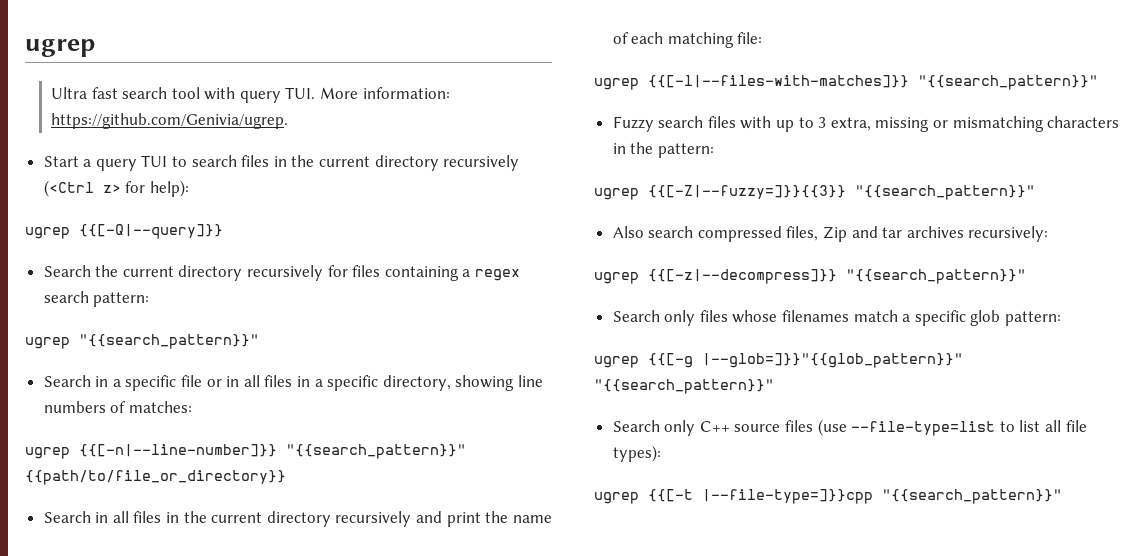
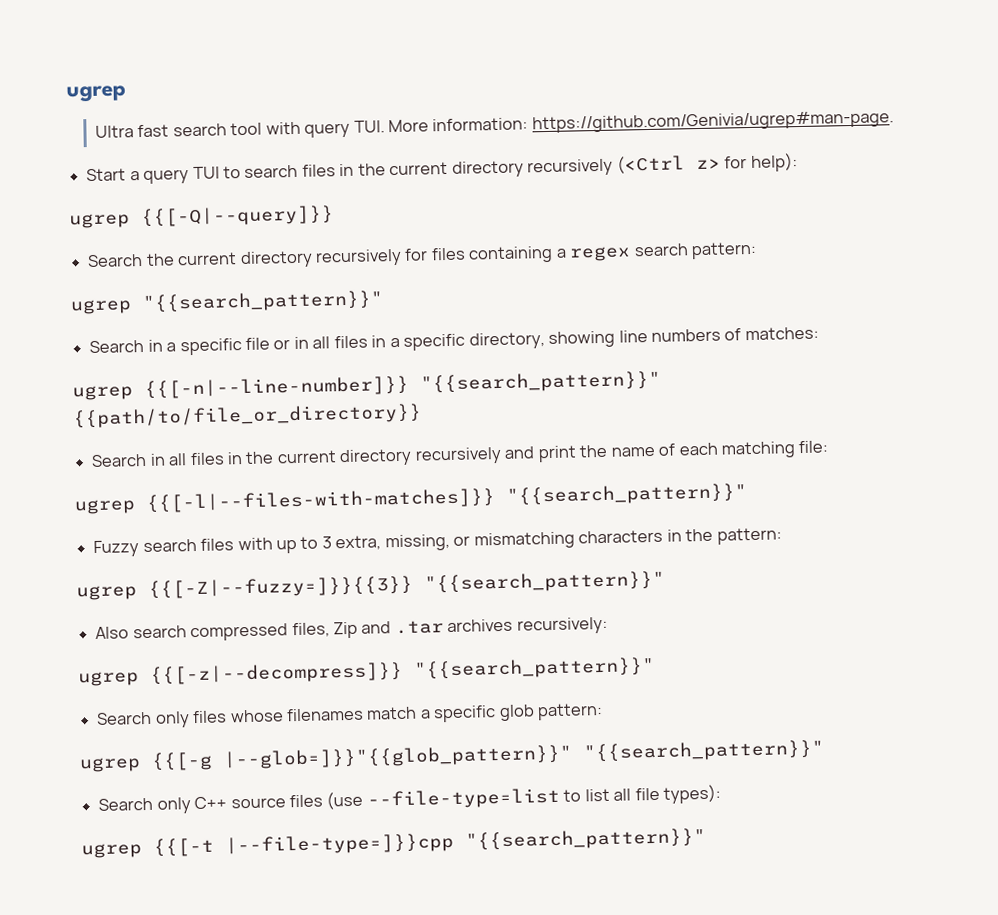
[50,113,288,129] https://github.com/Genivia/ugrep. -> [531,110,894,134] https://github.com/Genivia/ugrep#man-page.
[875,117,930,132] missing -> [384,533,450,552] missing,
[882,227,903,238] tar -> [394,620,444,635] .tar

